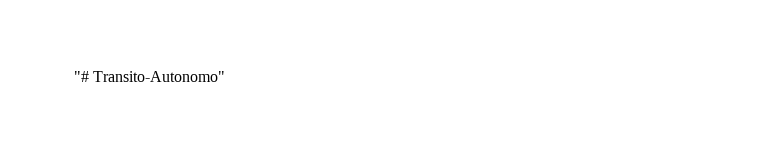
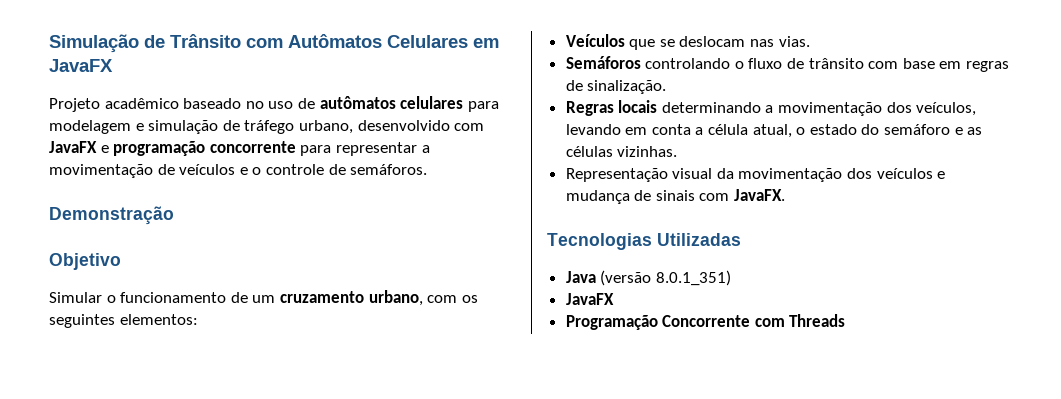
[74,71,226,82] "# Transito-Autonomo" -> [49,34,499,53] [49,59,113,72] [49,96,499,112] [49,120,485,134] [49,141,430,156] [49,164,428,178] [49,206,174,225] [49,253,121,270] [49,290,478,306] [49,314,198,328] [565,34,810,50] [565,56,1010,72] [565,80,667,94] [565,100,977,116] [565,124,983,138] [565,146,678,157] [565,168,946,182] [565,189,786,204] [547,233,741,250] [565,270,731,286] [565,293,614,305] [565,314,846,330] Simulação de Trânsito com Autômatos Celulares em JavaFX // Projeto acadêmico baseado no uso de autômatos celulares para modelagem e simulação de tráfego urbano, desenvolvido com JavaFX e programação concorrente para representar a movimentação de veículos e o controle de semáforos. // Demonstração // Objetivo // Simular o funcionamento de um cruzamento urbano, com os seguintes elementos: // Veículos que se deslocam nas vias. // Semáforos controlando o fluxo de trânsito com base em regras de sinalização. // Regras locais determinando a movimentação dos veículos, levando em conta a célula atual, o estado do semáforo e as células vizinhas. // Representação visual da movimentação dos veículos e mudança de sinais com JavaFX. // Tecnologias Utilizadas // Java (versão 8.0.1_351) // JavaFX // Programação Concorrente com Threads

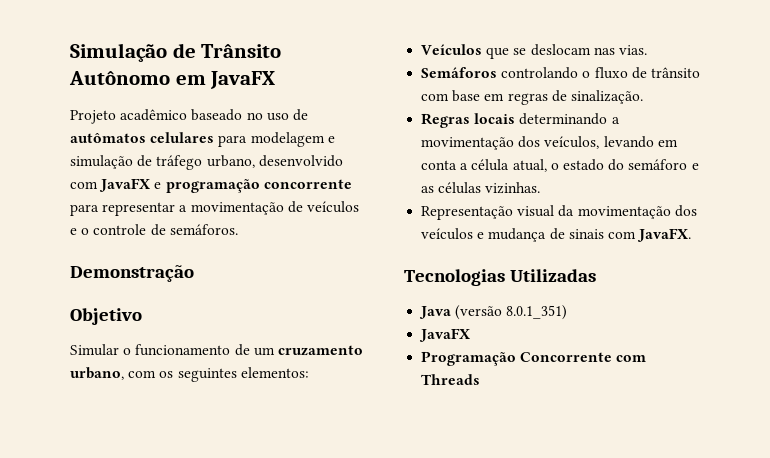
[246,34,468,48] com Autômatos Celulares -> [69,71,170,85] Autônomo

